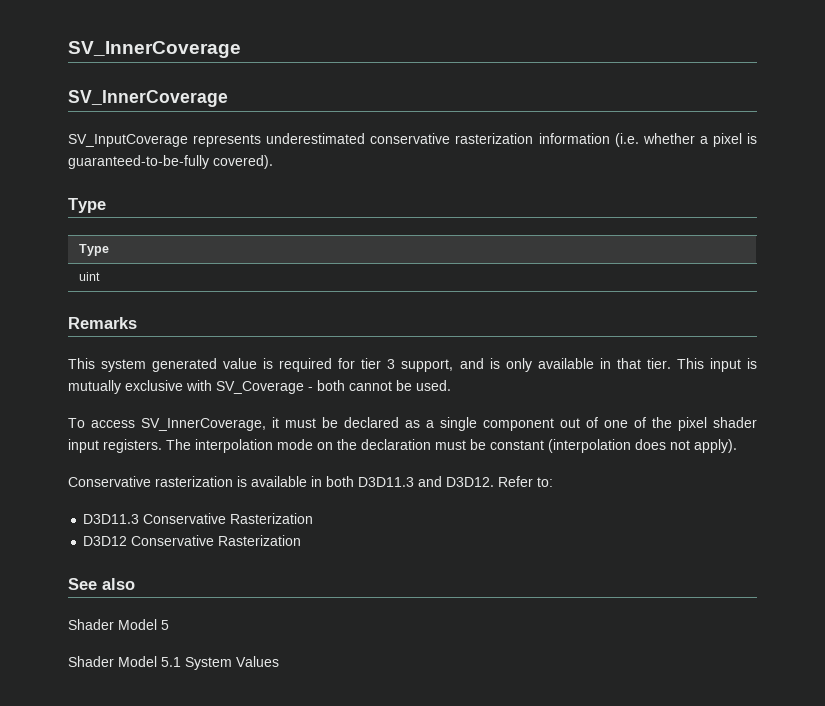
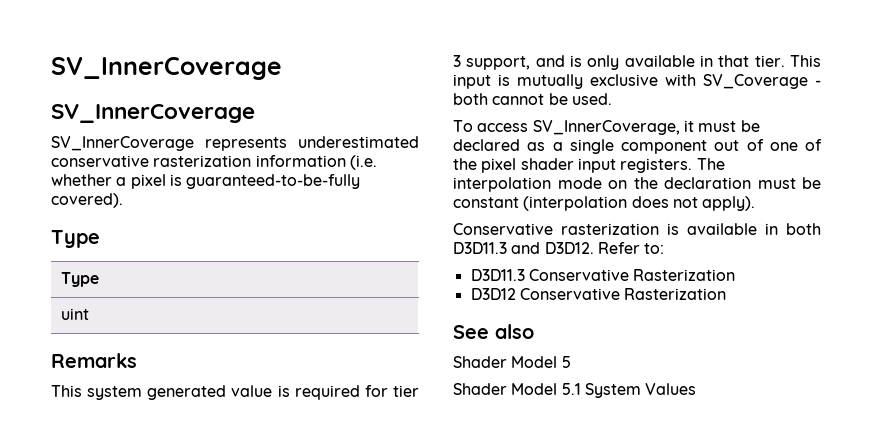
[68,134,188,147] SV_InputCoverage -> [51,136,194,151] SV_InnerCoverage

